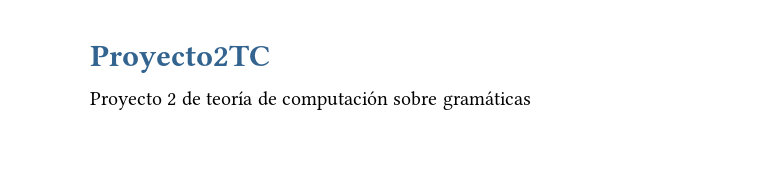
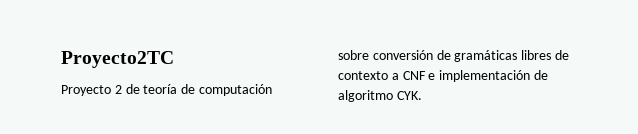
[442,91,531,110] gramáticas -> [372,50,569,62] [338,70,548,82] [338,90,422,102] conversión de gramáticas libres de contexto a CNF e implementación de algoritmo CYK.

